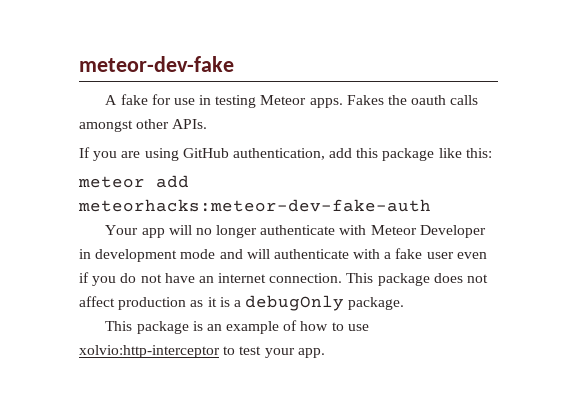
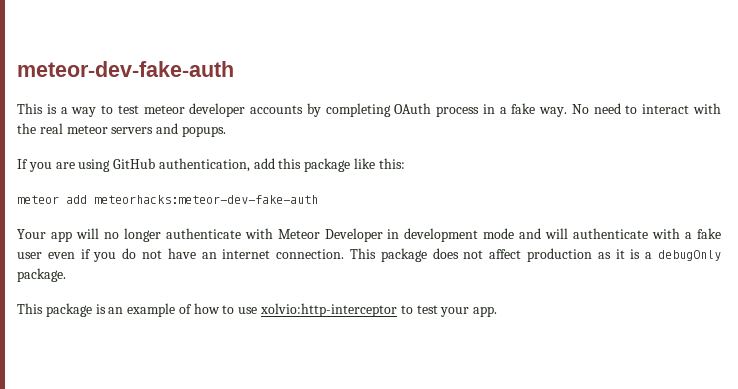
[79,56,234,72] [105,94,479,108] [79,119,208,132] meteor-dev-fake // A fake for use in testing Meteor apps. Fakes the oauth calls amongst other APIs. -> [17,61,234,77] [17,103,722,117] [17,123,226,137] meteor-dev-fake-auth // This is a way to test meteor developer accounts by completing OAuth process in a fake way. No need to interact with the real meteor servers and popups.

